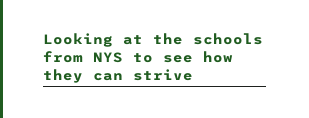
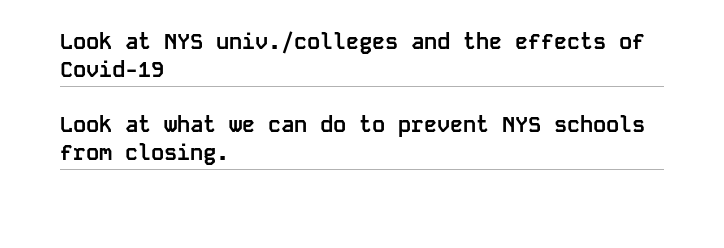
[43,33,263,47] [43,51,233,63] [43,69,193,83] Looking at the schools from NYS to see how they can strive -> [60,31,645,54] [60,60,164,77] [60,115,645,137] [60,143,229,165] Look at NYS univ./colleges and the effects of Covid-19 // Look at what we can do to prevent NYS schools from closing.

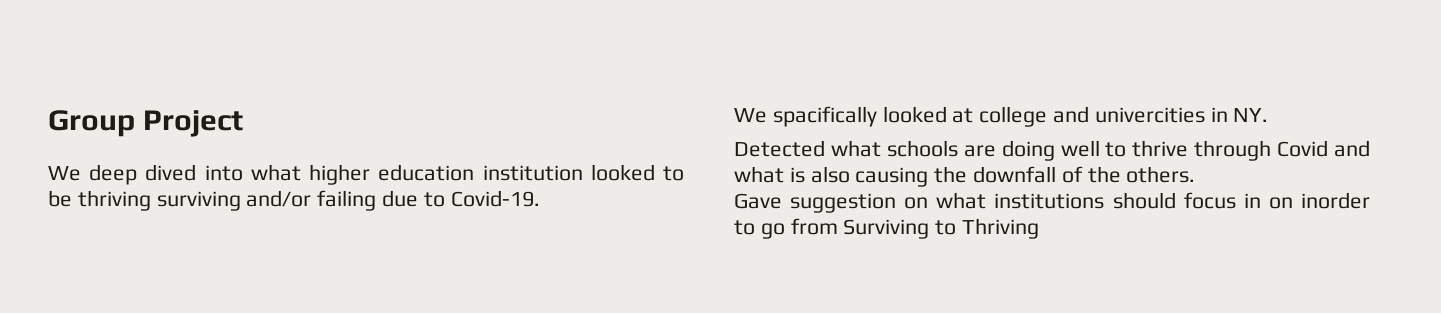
[60,31,645,54] [60,60,164,77] [60,115,645,137] [60,143,229,165] Look at NYS univ./colleges and the effects of Covid-19 // Look at what we can do to prevent NYS schools from closing. -> [48,110,244,137] [48,164,684,185] [48,190,540,211] [734,106,1269,127] [734,140,1370,161] [734,166,1196,187] [734,192,1370,213] [734,218,1040,239] Group Project // We deep dived into what higher education institution looked to be thriving surviving and/or failing due to Covid-19. // We spacifically looked at college and univercities in NY. // Detected what schools are doing well to thrive through Covid and what is also causing the downfall of the others. // Gave suggestion on what institutions should focus in on inorder to go from Surviving to Thriving

